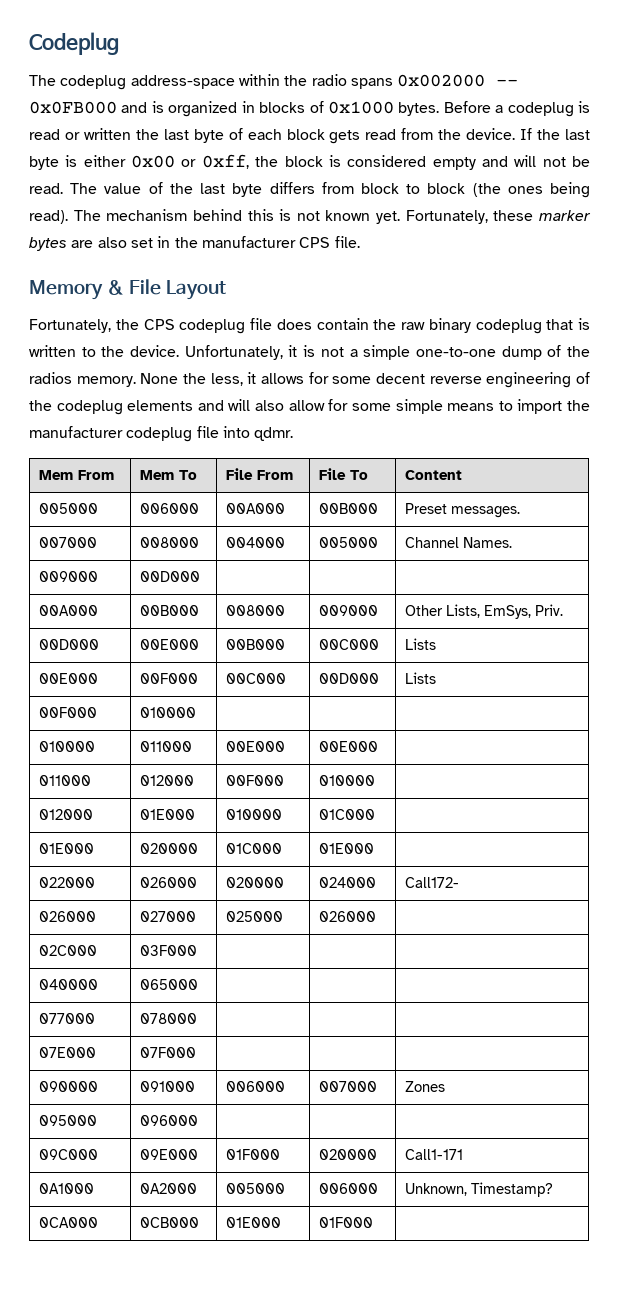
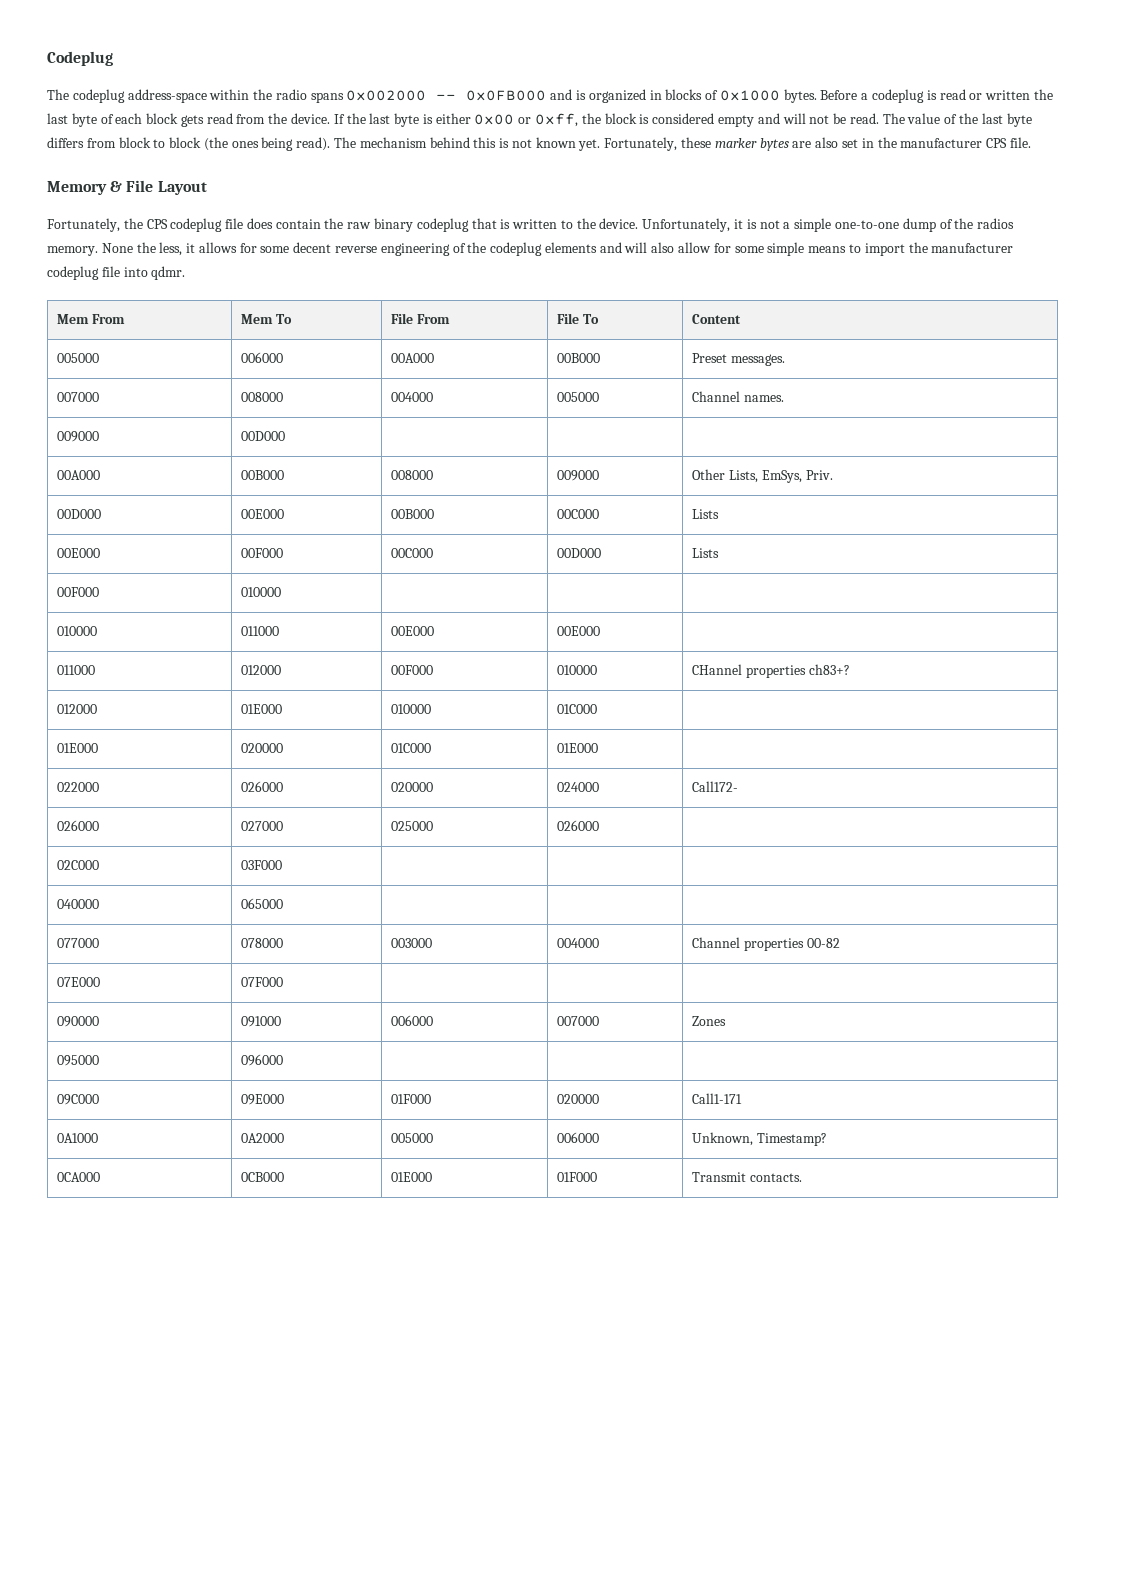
[462,537,512,548] Names. -> [744,395,785,402] names.
(375, 780) none -> [692,664,850,678] CHannel properties ch83+?
(197, 1018) | | -> [391,938,433,948] [557,938,600,948] [692,937,840,951] 003000 | 004000 | Channel properties 00-82
(373, 1222) none -> [692,1172,803,1182] Transmit contacts.

